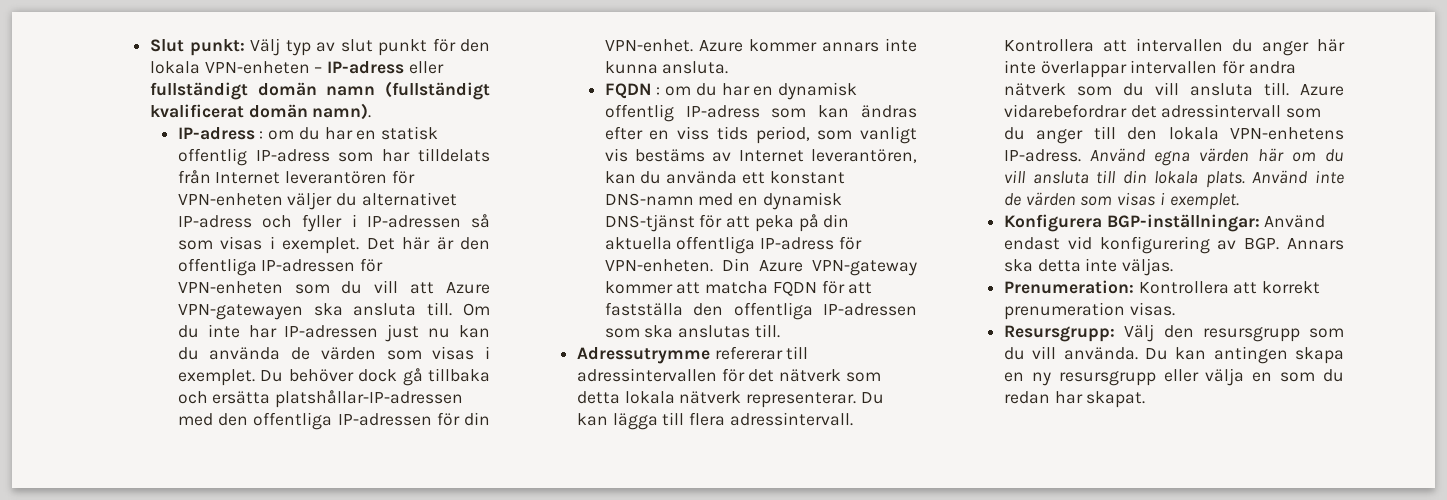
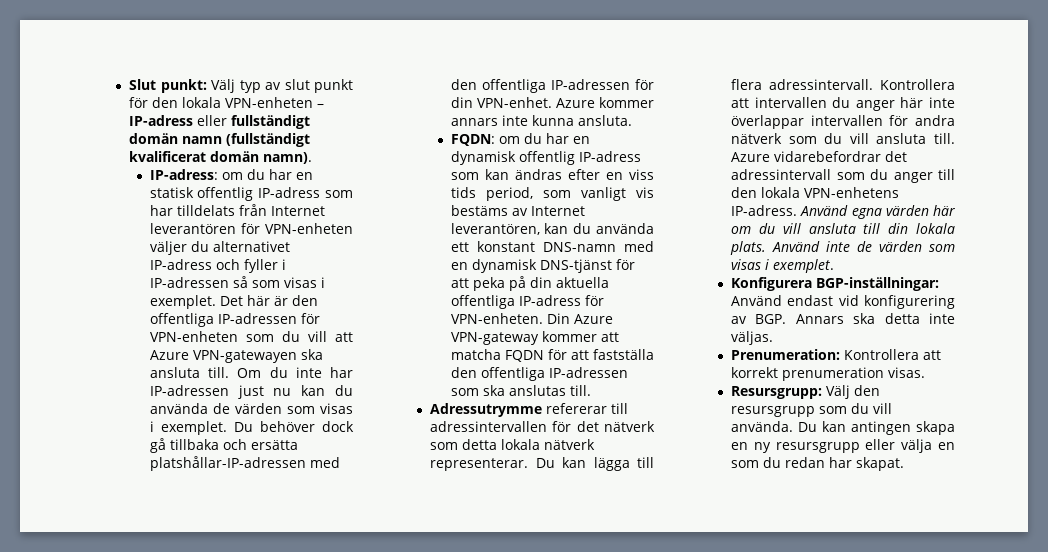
[177,127,264,140] IP-adress : -> [149,169,218,180] IP-adress:
[604,83,661,99] FQDN : -> [450,134,495,146] FQDN:

